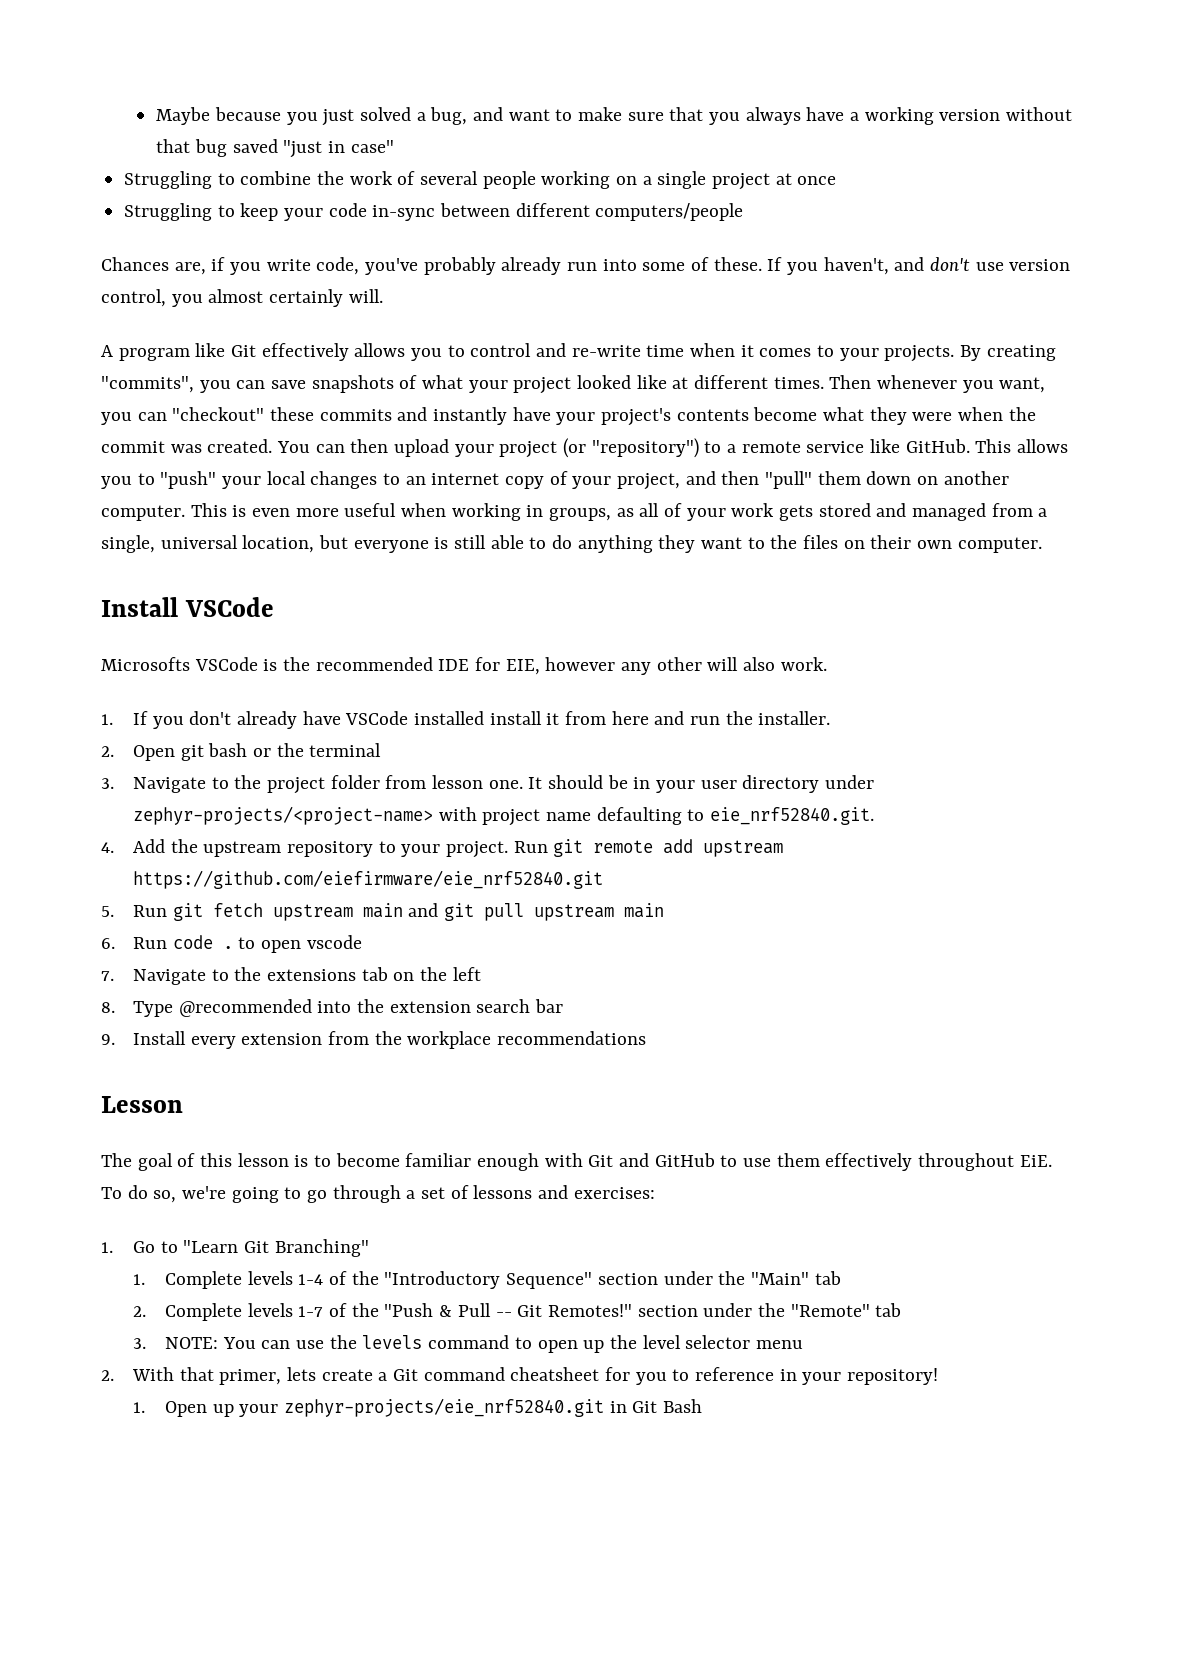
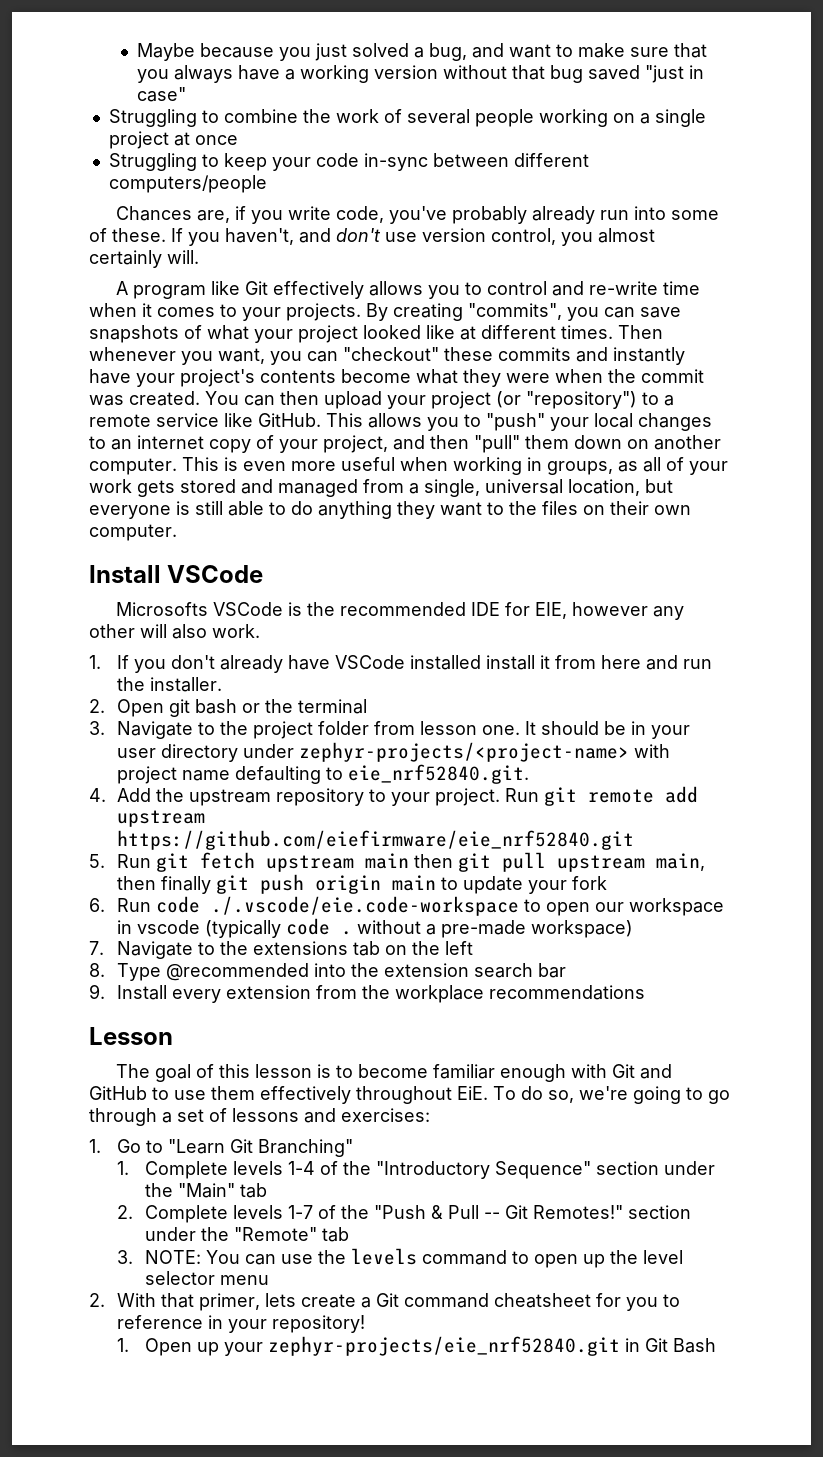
[408,903,439,917] and -> [414,854,454,868] then
[624,903,665,918] main -> [656,853,706,871] [117,874,608,894] main, then finally git push origin main to update your fork
[222,935,362,953] . to open vscode -> [211,896,725,916] [117,918,634,938] ./.vscode/eie.code-workspace to open our workspace in vscode (typically code . without a pre-made workspace)

